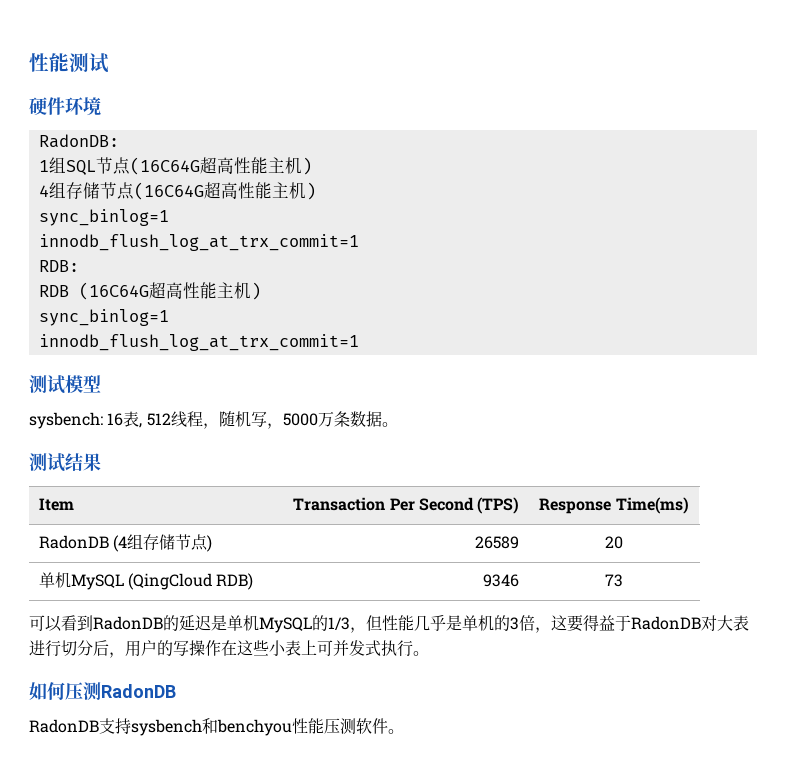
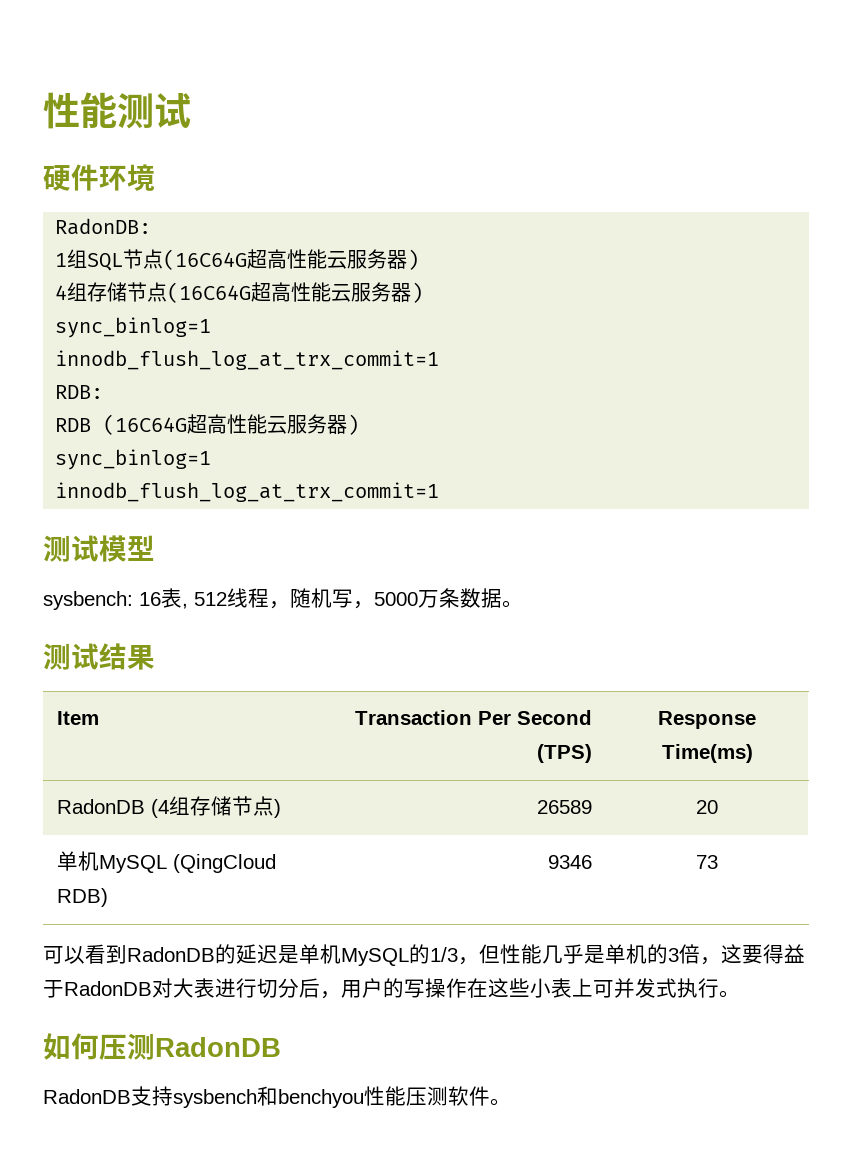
[267,157,302,174] 主机 -> [327,249,408,269] 云服务器
[271,182,306,199] 主机 -> [331,282,412,302] 云服务器
[216,282,251,299] 主机 -> [267,414,348,434] 云服务器

